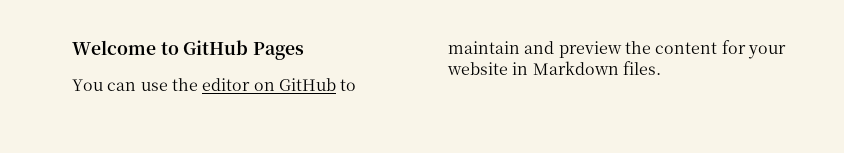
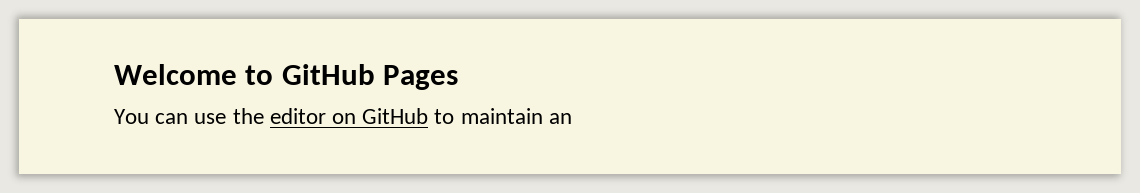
[524,40,786,59] [447,61,661,75] and preview the content for your website in Markdown files. -> [548,113,572,124] an

